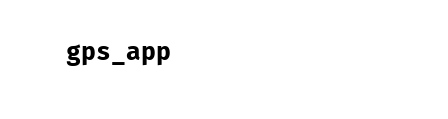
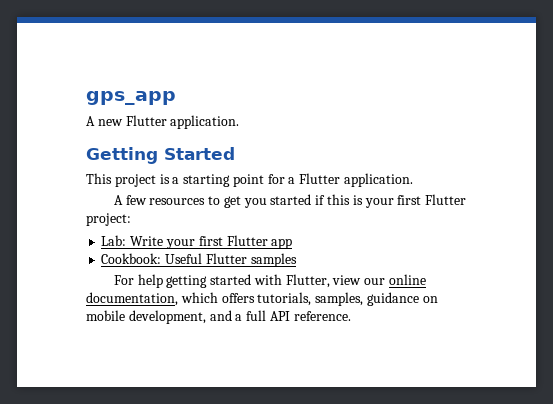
(171, 55) none -> [86,115,240,129] [86,147,235,164] [86,173,414,187] [113,194,467,208] [86,213,131,226] [101,235,293,249] [101,253,297,267] [113,274,426,288] [86,292,438,306] [86,310,351,324] // A new Flutter application. // Getting Started // This project is a starting point for a Flutter application. // A few resources to get you started if this is your first Flutter project: // Lab: Write your first Flutter app // Cookbook: Useful Flutter samples // For help getting started with Flutter, view our online documentation, which offers tutorials, samples, guidance on mobile development, and a full API reference.

